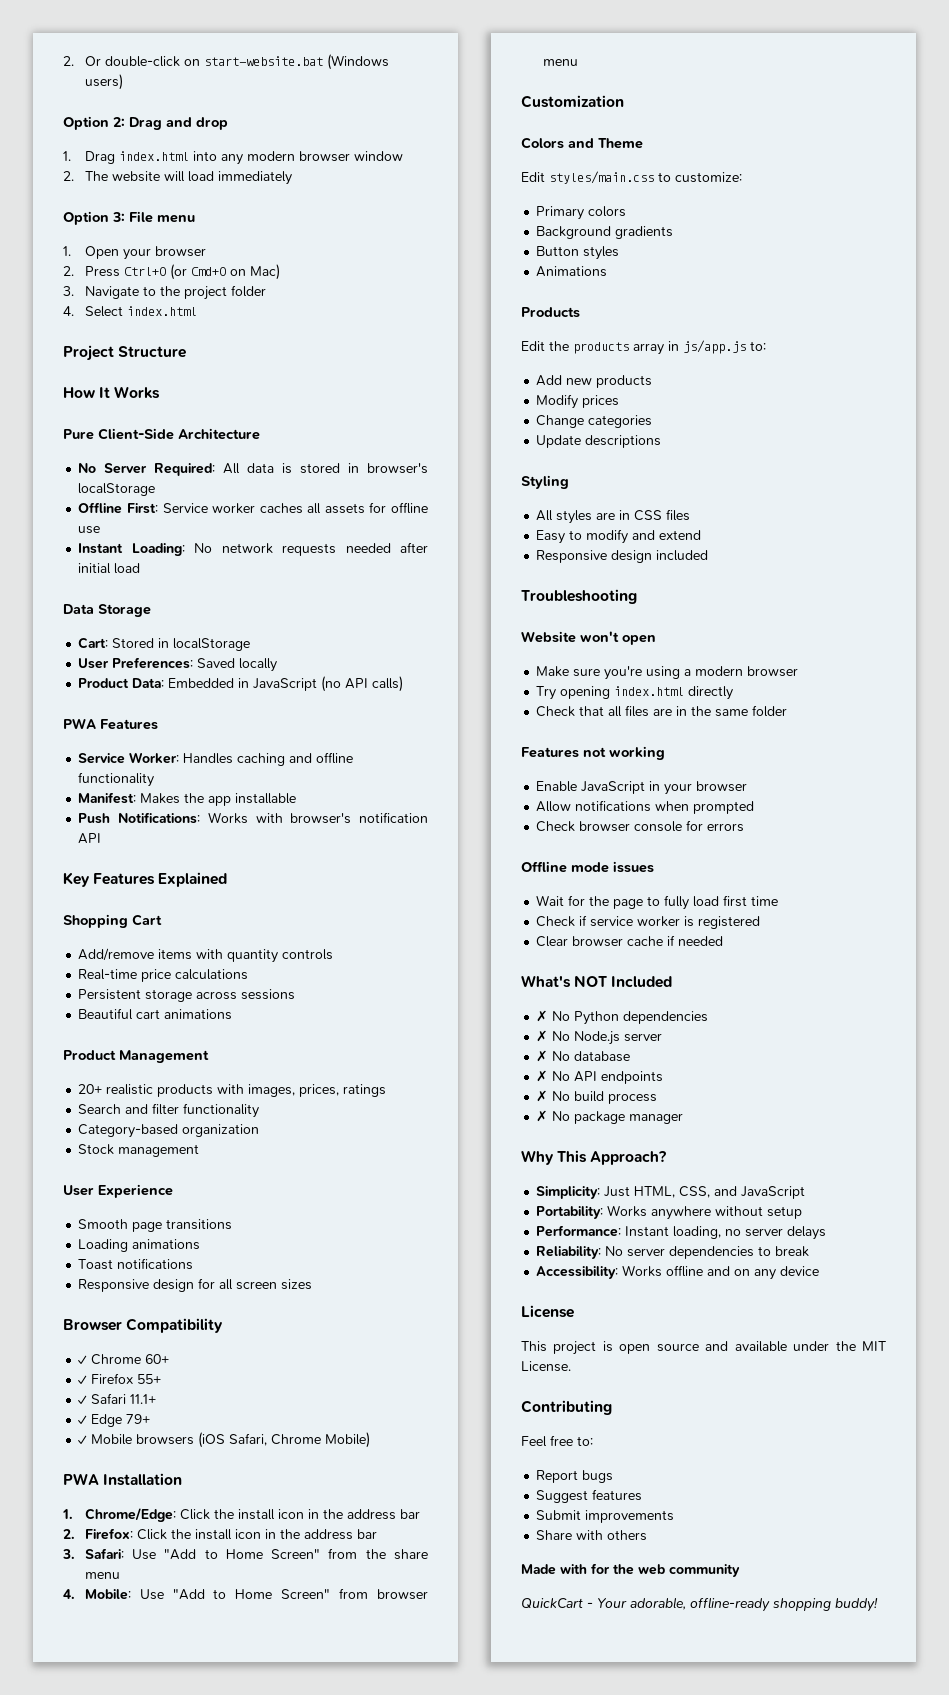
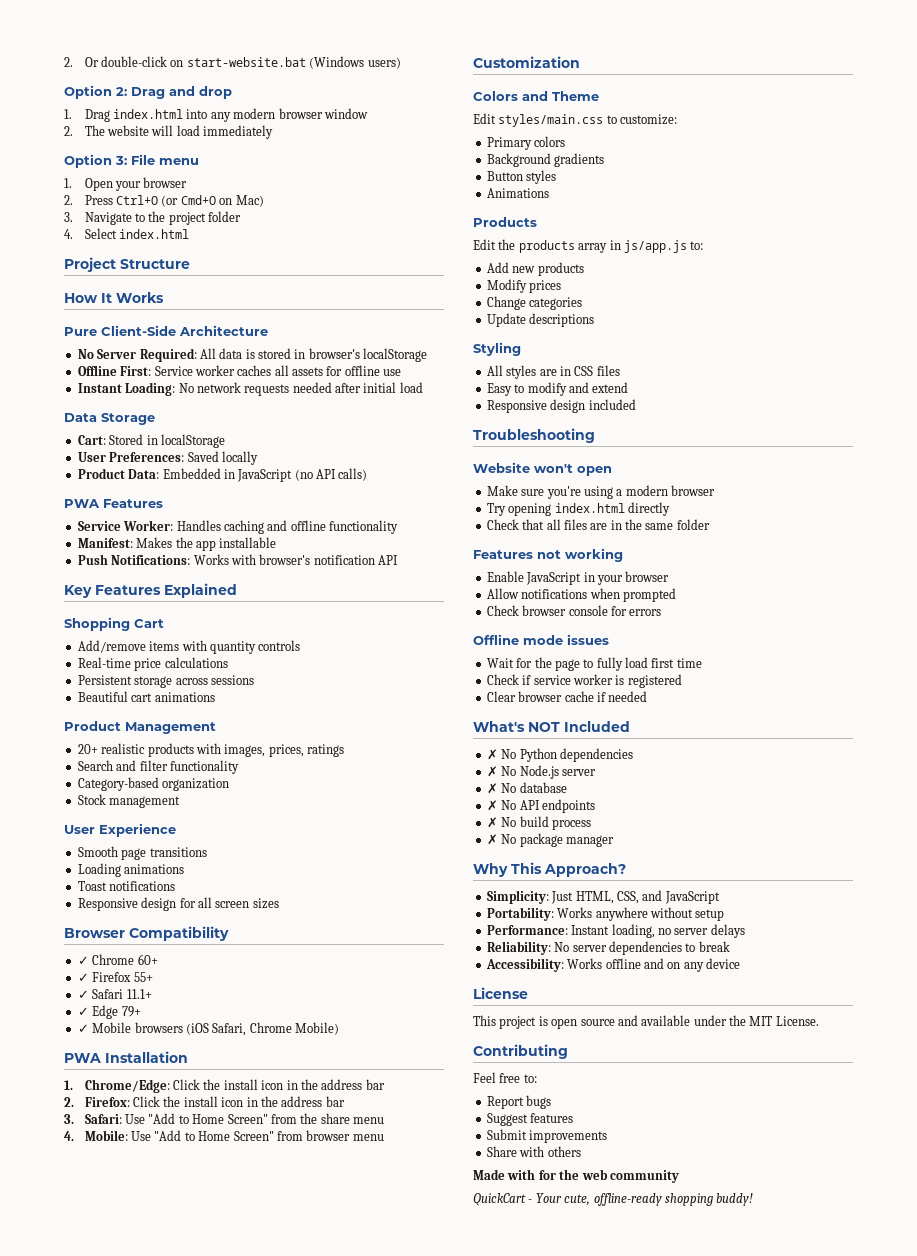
[630,1597,686,1610] adorable, -> [564,1194,591,1206] cute,

